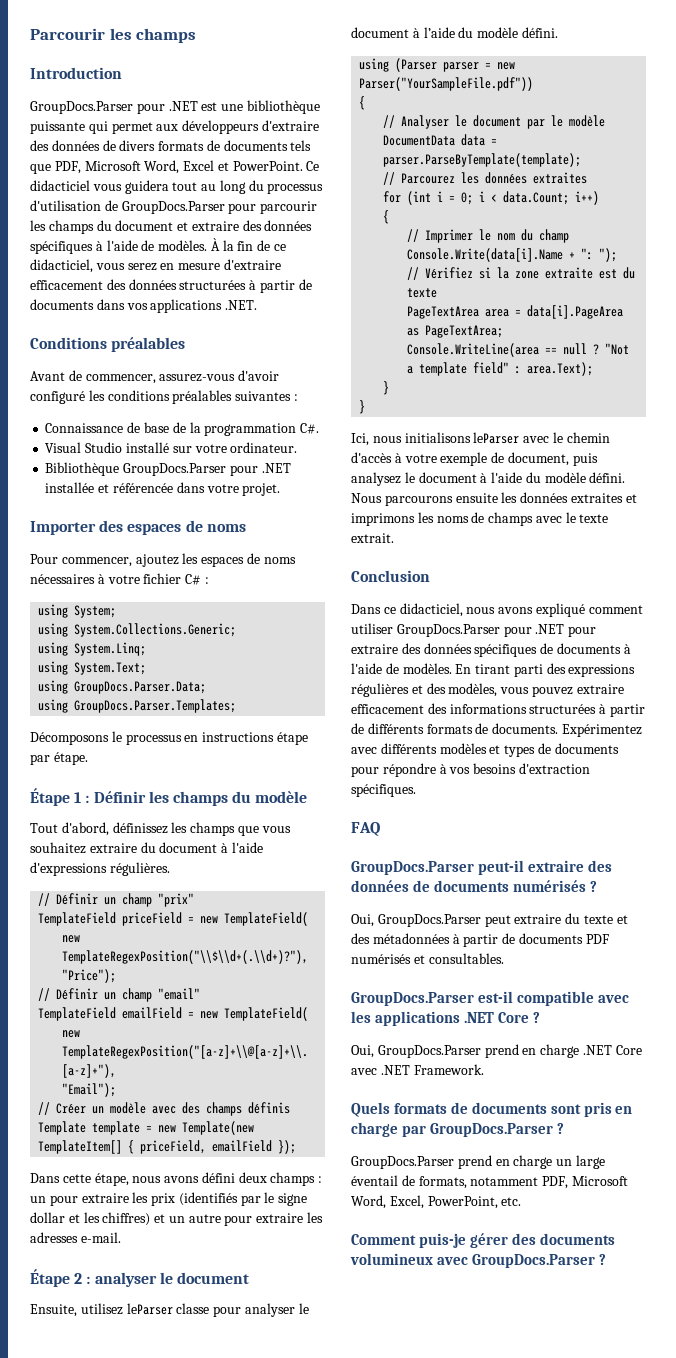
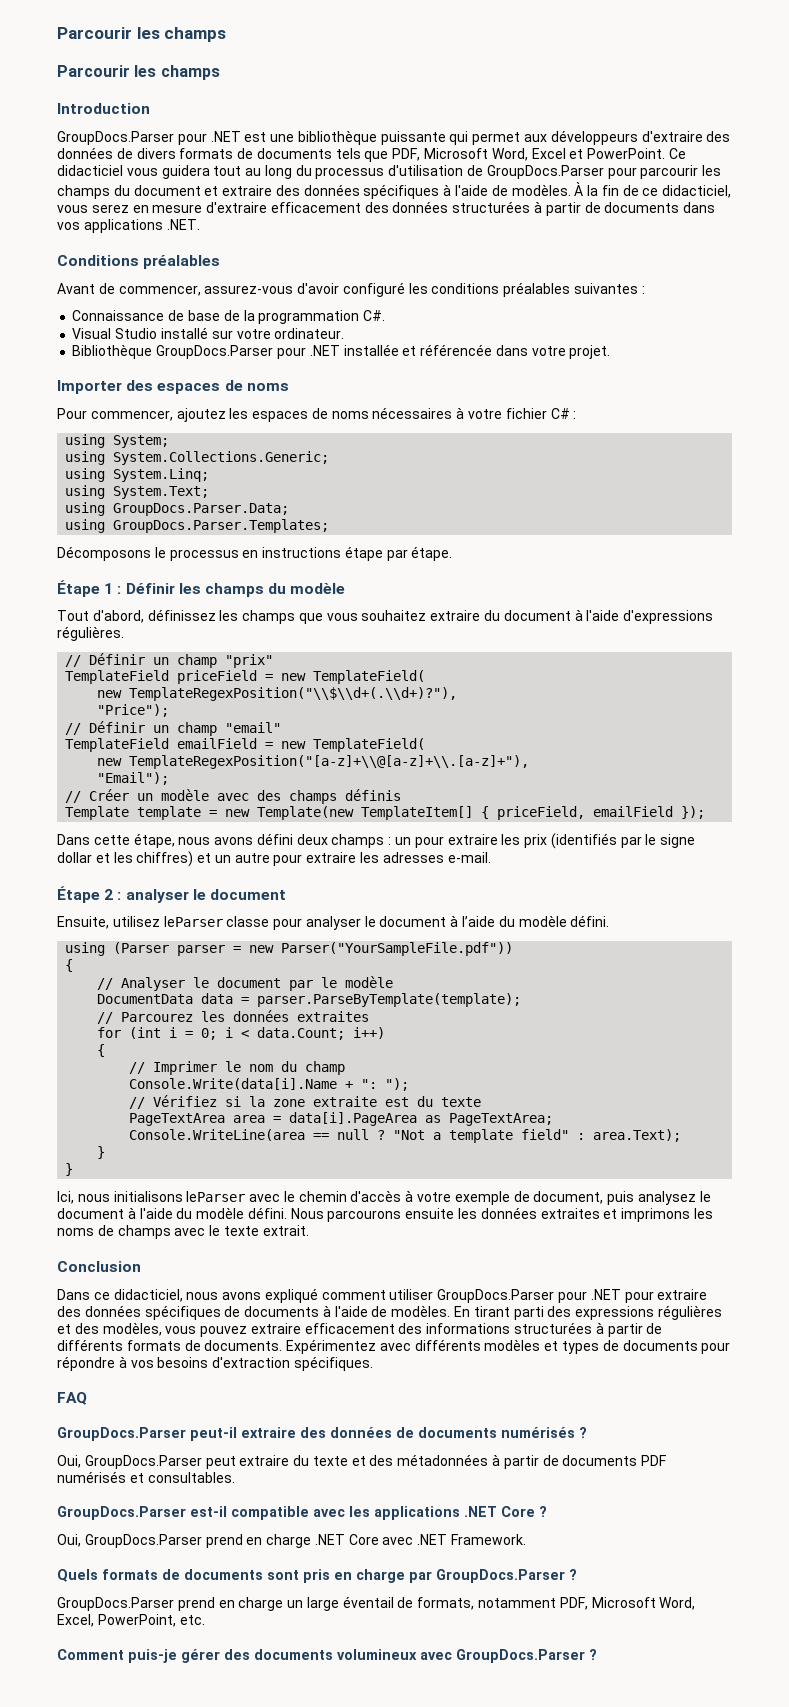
[30,28,197,43] Parcourir les champs -> [57,27,227,42] [57,65,220,80] Parcourir les champs // Parcourir les champs

